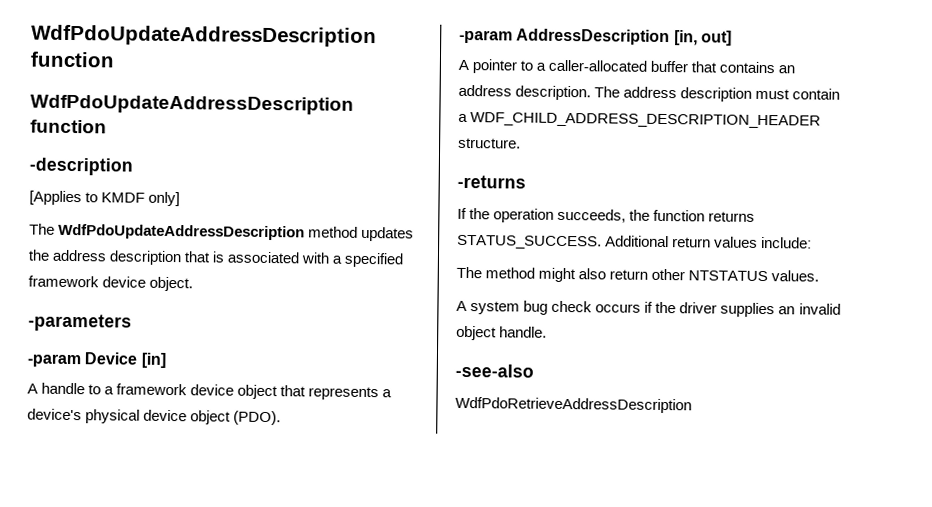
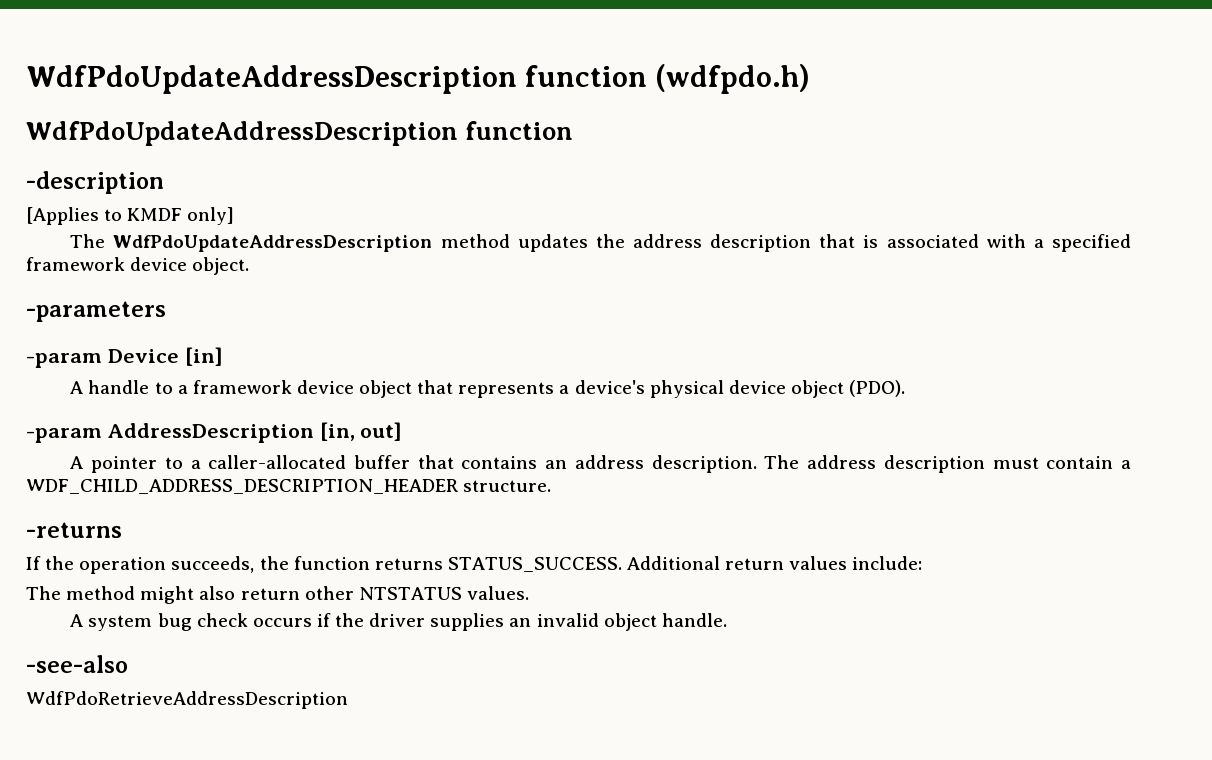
[31,24,377,48] [30,51,115,68] WdfPdoUpdateAddressDescription function -> [26,64,811,94] WdfPdoUpdateAddressDescription function (wdfpdo.h)

